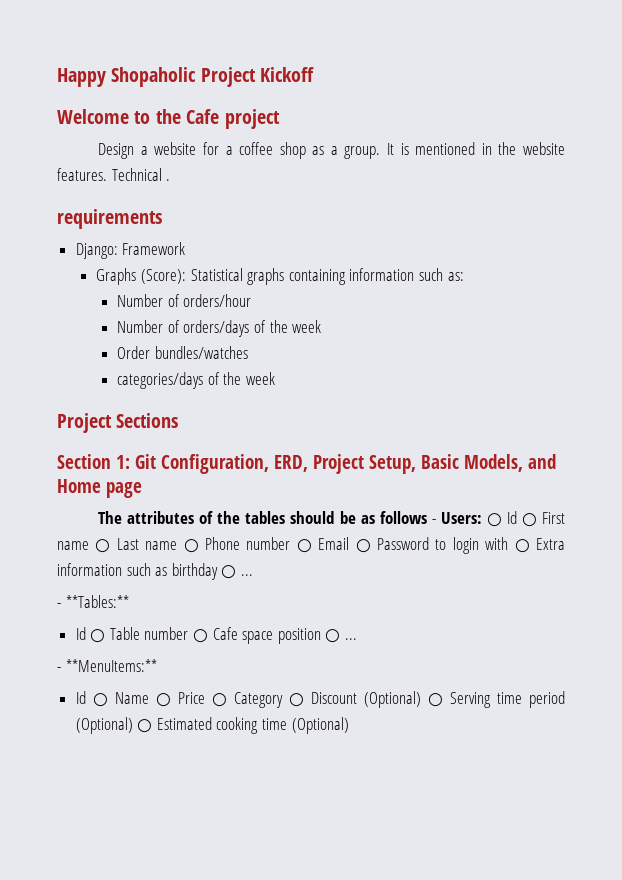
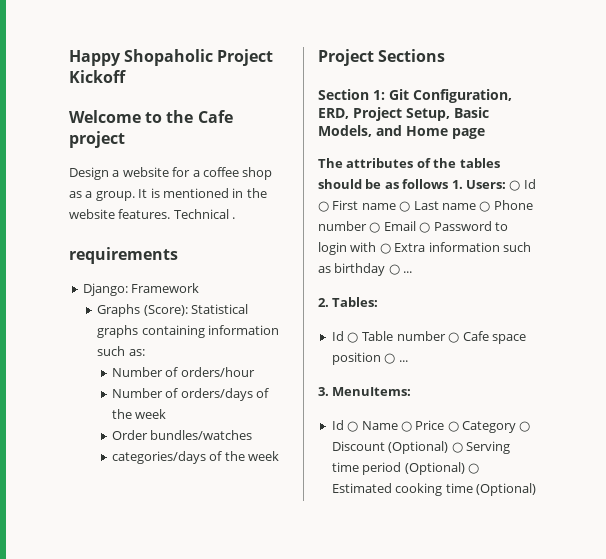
[431,519,436,524] - -> [451,180,463,189] 1.
[57,595,129,608] - **Tables:** -> [318,297,379,307] 2. Tables:
[57,659,157,672] - **MenuItems:** -> [318,387,412,396] 3. MenuItems:

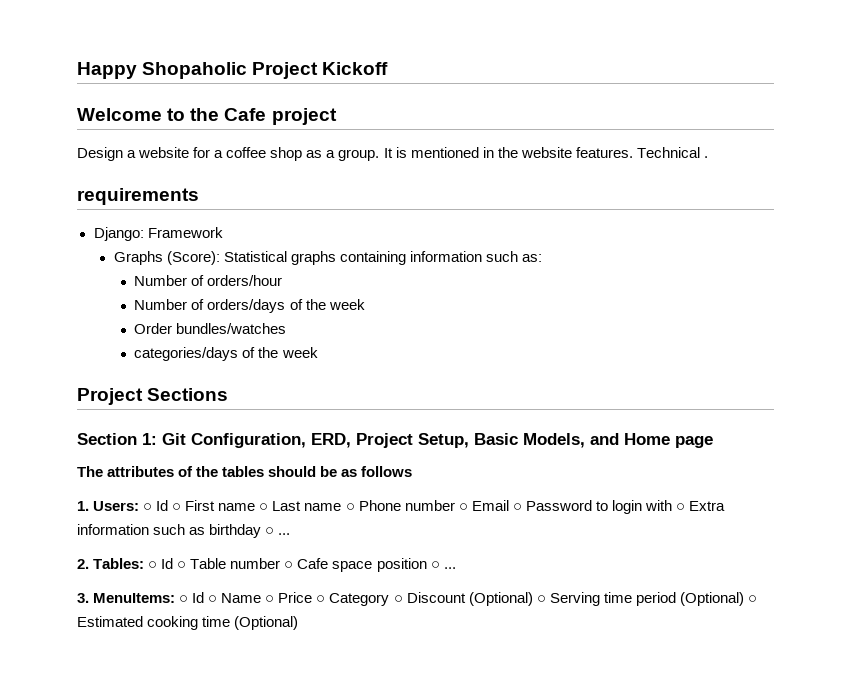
(449, 184) none -> (413, 471) //
(379, 302) // -> [148,561,158,569] ○
(412, 391) // -> [179,595,189,603] ○

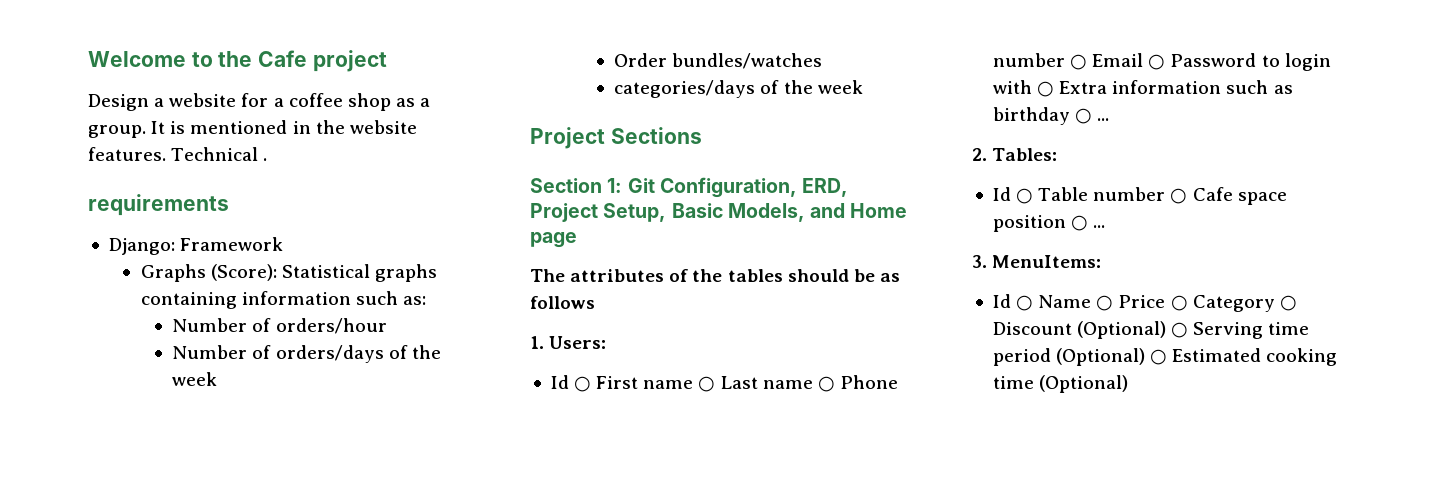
[77,62,389,79] Happy Shopaholic Project Kickoff // -> (88, 59) none
[143,503,153,511] ○ -> (607, 342) //
[148,561,158,569] ○ -> (1058, 154) //
[179,595,189,603] ○ -> (1102, 261) //

